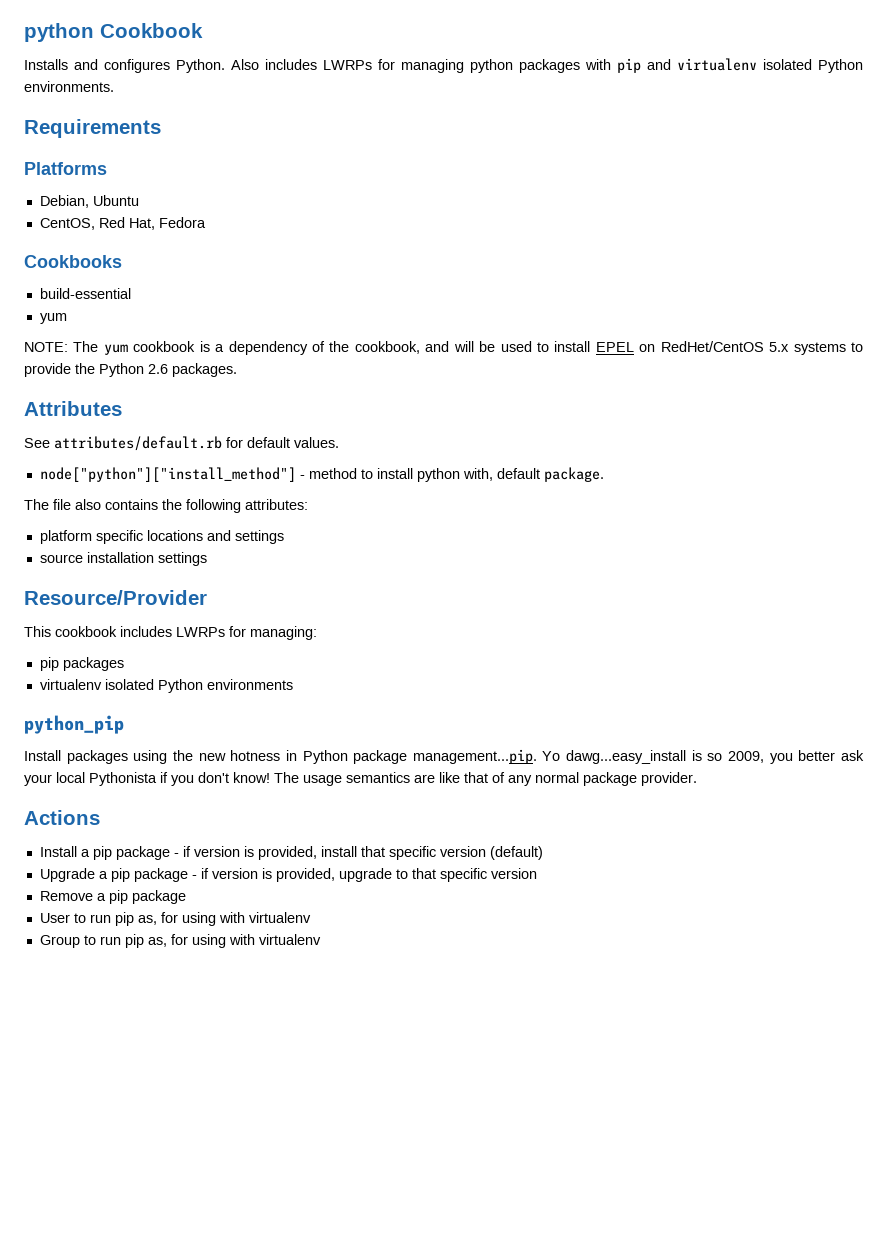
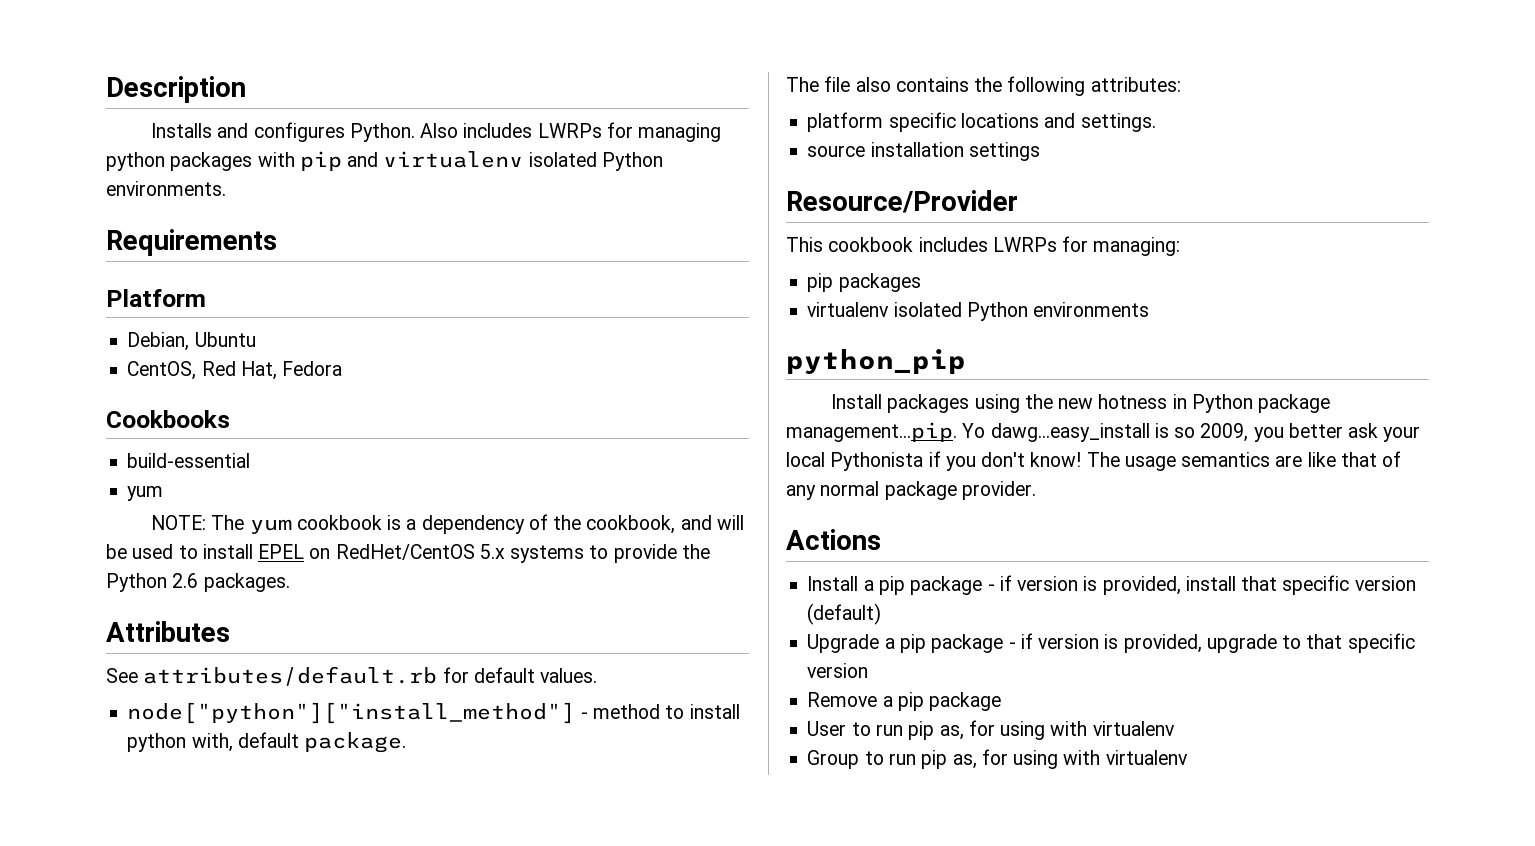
[24,23,203,42] python Cookbook -> [106,76,246,103] Description
[24,162,107,175] Platforms -> [106,289,206,307] Platform
[234,530,284,544] settings -> [1080,113,1156,132] settings.

